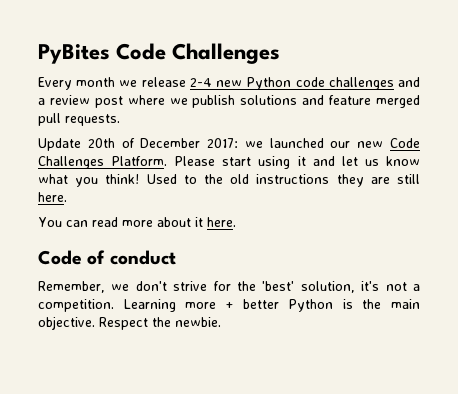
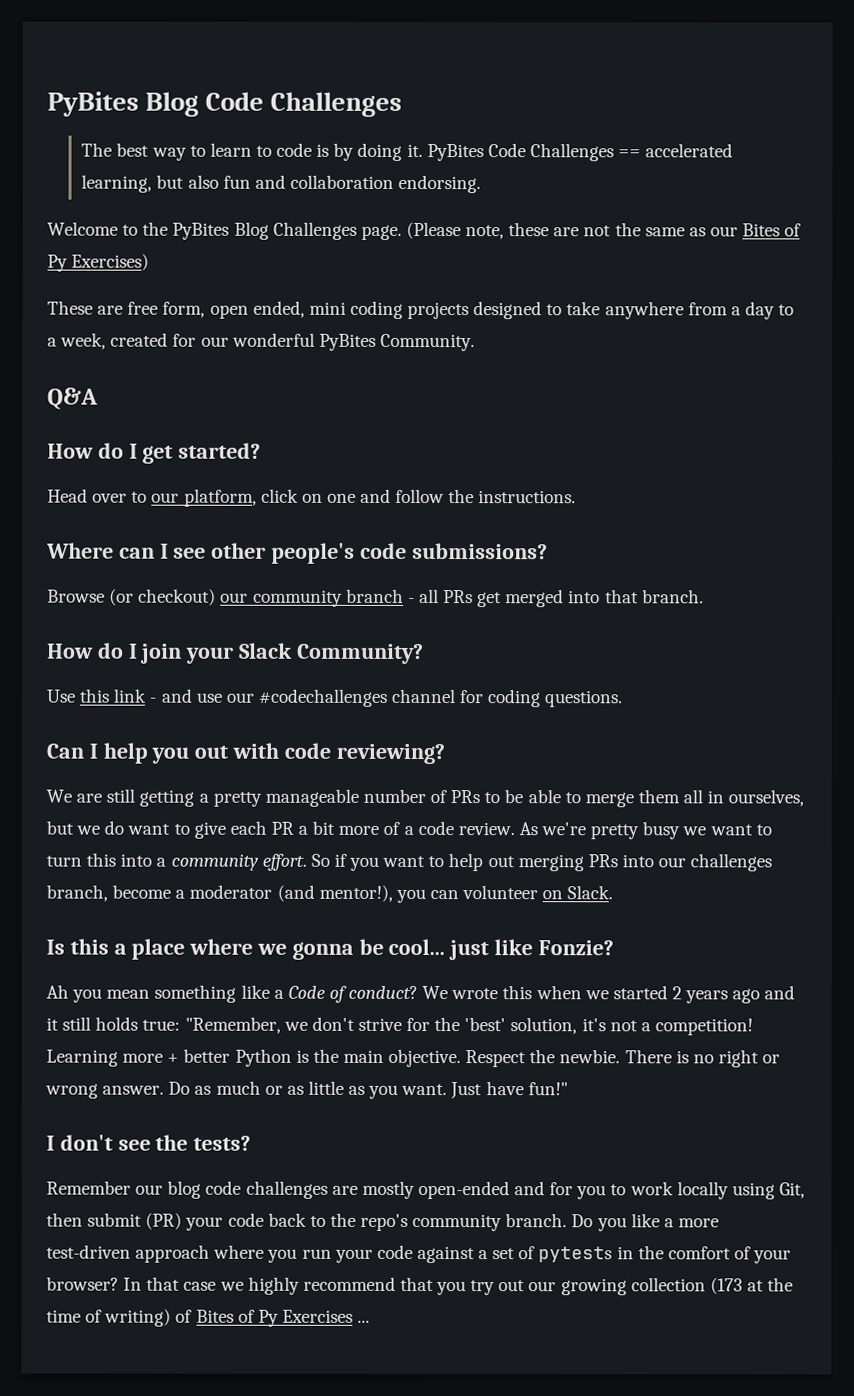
[38,43,281,64] [38,77,421,90] [38,95,421,108] [38,113,120,126] [38,138,420,151] [38,156,420,169] [38,174,420,187] [38,192,67,202] [38,217,236,227] [38,250,176,265] [38,281,105,293] PyBites Code Challenges // Every month we release 2-4 new Python code challenges and a review post where we publish solutions and feature merged pull requests. // Update 20th of December 2017: we launched our new Code Challenges Platform. Please start using it and let us know what you think! Used to the old instructions they are still here. // You can read more about it here. // Code of conduct // Remember, -> [47,91,403,117] [81,142,734,162] [81,174,482,194] [47,221,802,240] [47,253,150,272] [47,300,795,320] [47,332,475,352] [47,387,98,410] [47,442,262,464] [47,488,577,507] [46,542,548,564] [47,588,704,608] [47,642,424,664] [46,688,624,708] [46,742,445,765] [46,788,805,808] [46,820,772,840] [46,852,773,872] [46,884,614,903] [46,938,614,961] [46,984,796,1004] [46,1016,281,1034] PyBites Blog Code Challenges // The best way to learn to code is by doing it. PyBites Code Challenges == accelerated learning, but also fun and collaboration endorsing. // Welcome to the PyBites Blog Challenges page. (Please note, these are not the same as our Bites of Py Exercises) // These are free form, open ended, mini coding projects designed to take anywhere from a day to a week, created for our wonderful PyBites Community. // Q&A // How do I get started? // Head over to our platform, click on one and follow the instructions. // Where can I see other people's code submissions? // Browse (or checkout) our community branch - all PRs get merged into that branch. // How do I join your Slack Community? // Use this link - and use our #codechallenges channel for coding questions. // Can I help you out with code reviewing? // We are still getting a pretty manageable number of PRs to be able to merge them all in ourselves, but we do want to give each PR a bit more of a code review. As we're pretty busy we want to turn this into a community effort. So if you want to help out merging PRs into our challenges branch, become a moderator (and mentor!), you can volunteer on Slack. // Is this a place where we gonna be cool... just like Fonzie? // Ah you mean something like a Code of conduct? We wrote this when we started 2 years ago and it still holds true: "Remember,
[38,299,114,312] competition. -> [654,1018,753,1036] competition!
(221, 322) none -> [624,1049,781,1068] [45,1080,568,1100] [46,1134,252,1151] [46,1180,805,1200] [46,1212,719,1232] [46,1244,792,1264] [46,1276,794,1296] [46,1308,371,1327] There is no right or wrong answer. Do as much or as little as you want. Just have fun!" // I don't see the tests? // Remember our blog code challenges are mostly open-ended and for you to work locally using Git, then submit (PR) your code back to the repo's community branch. Do you like a more test-driven approach where you run your code against a set of pytests in the comfort of your browser? In that case we highly recommend that you try out our growing collection (173 at the time of writing) of Bites of Py Exercises ...

